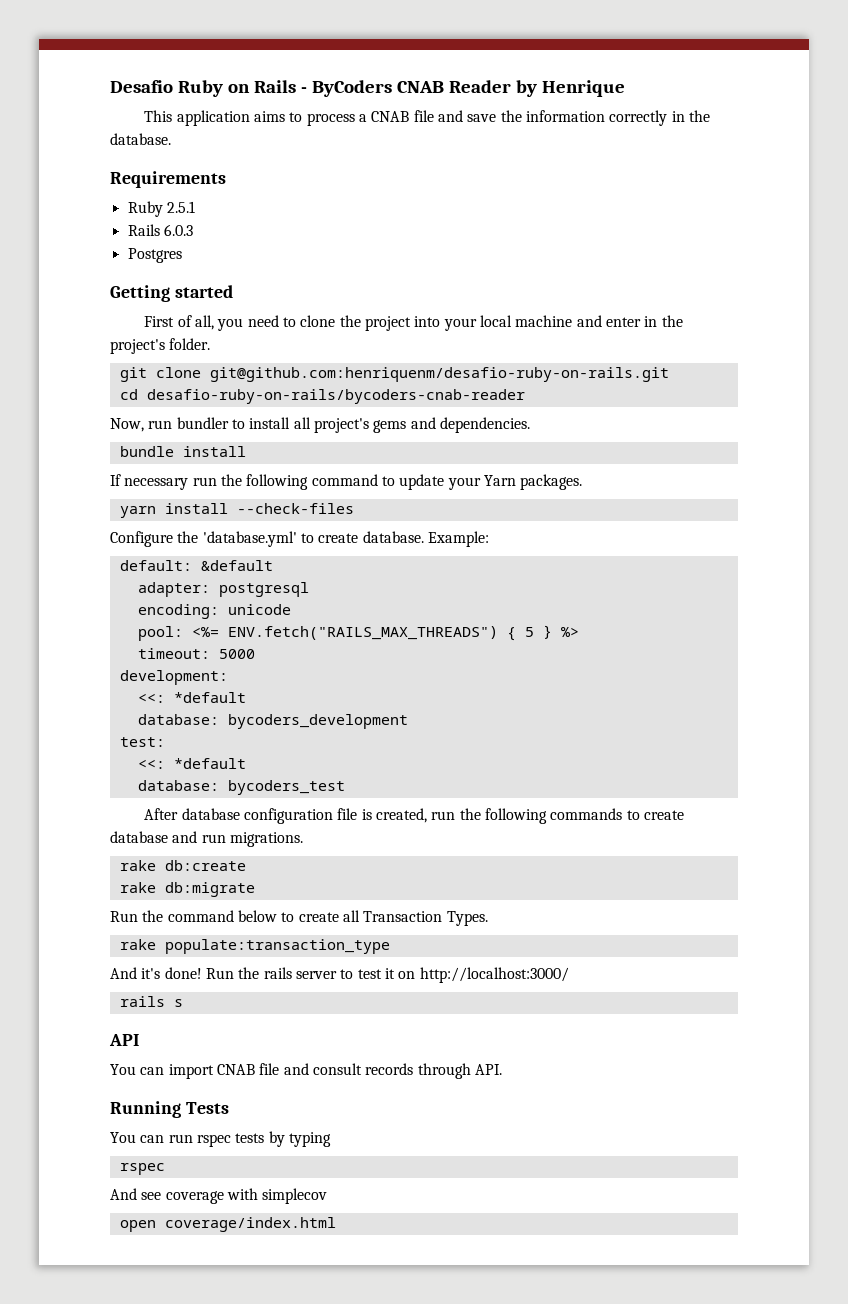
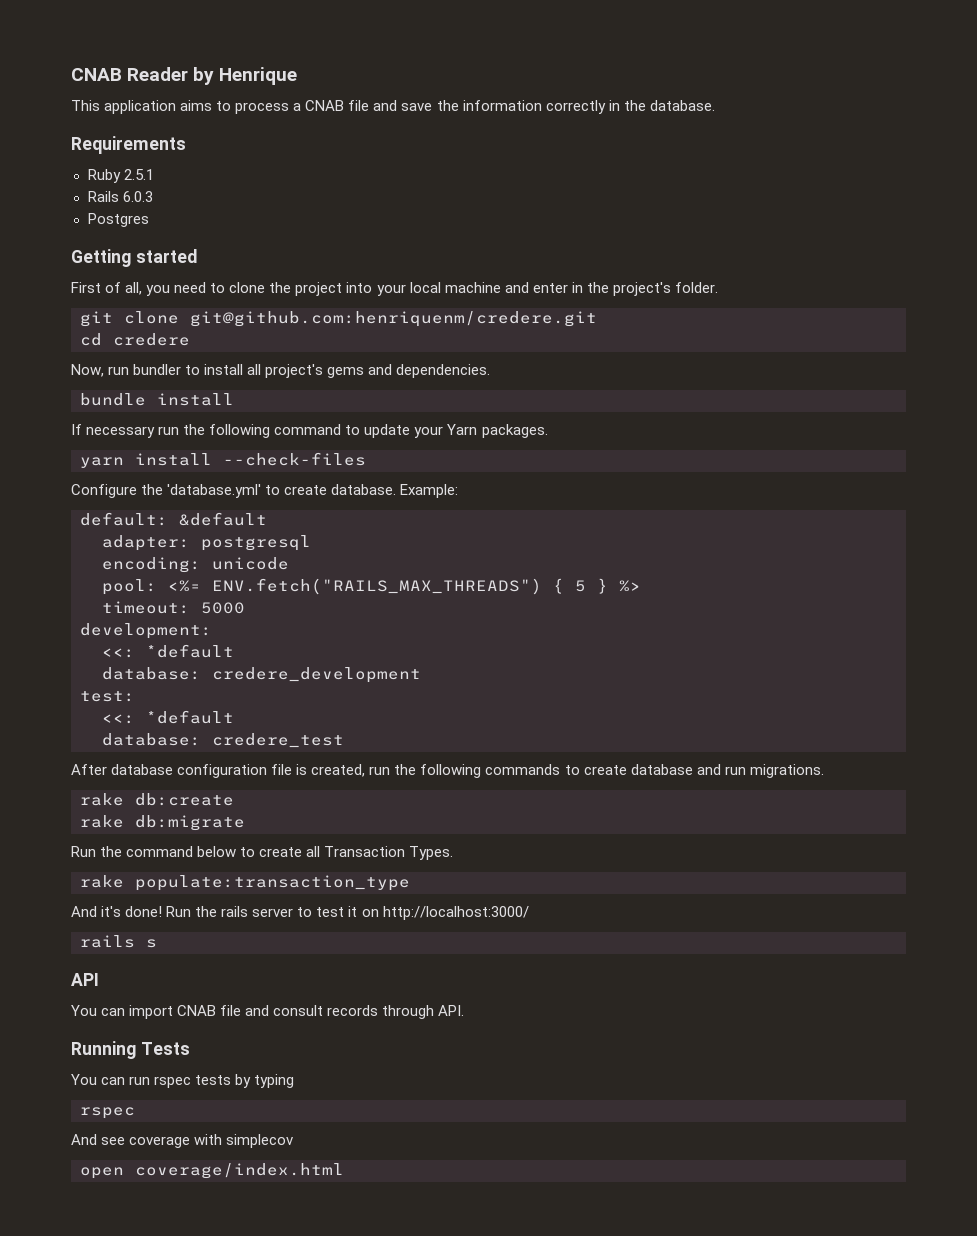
[110,80,392,97] Desafio Ruby on Rails - ByCoders -> (71, 74) none
[209,367,669,382] git@github.com:henriquenm/desafio-ruby-on-rails.git -> [190,311,597,327] git@github.com:henriquenm/credere.git
[146,389,525,404] desafio-ruby-on-rails/bycoders-cnab-reader -> [113,333,190,346] credere
[227,714,408,729] bycoders_development -> [212,667,421,683] credere_development
[227,780,345,795] bycoders_test -> [212,733,344,748] credere_test

